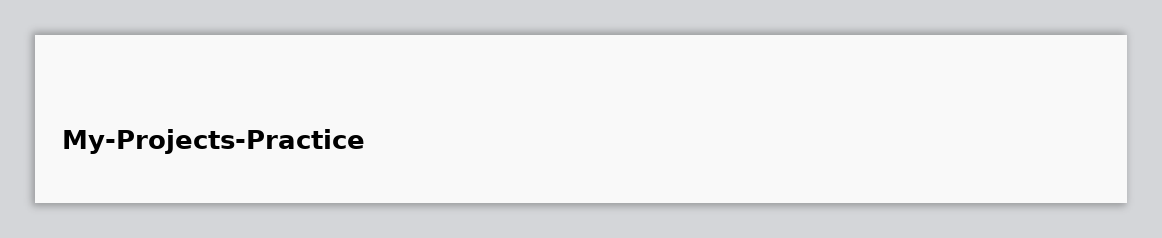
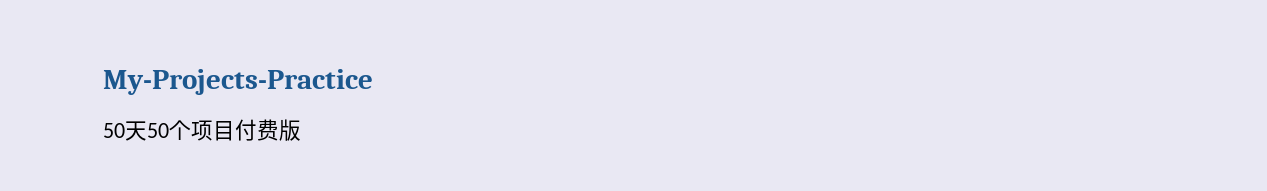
(365, 141) none -> [103,119,301,141] // 50天50个项目付费版

